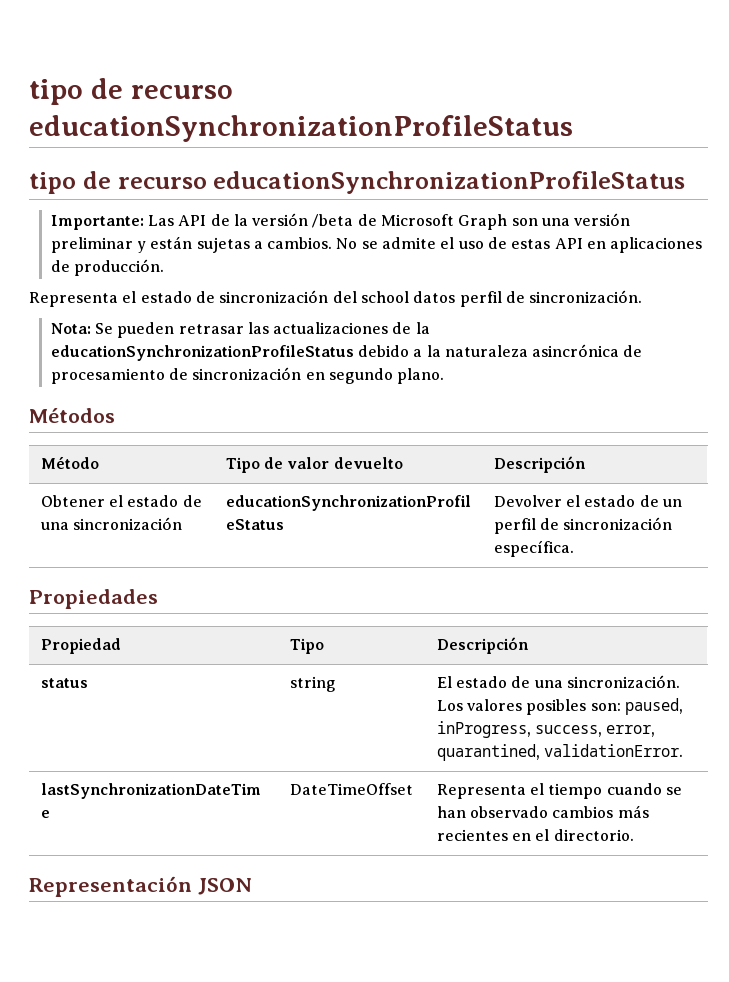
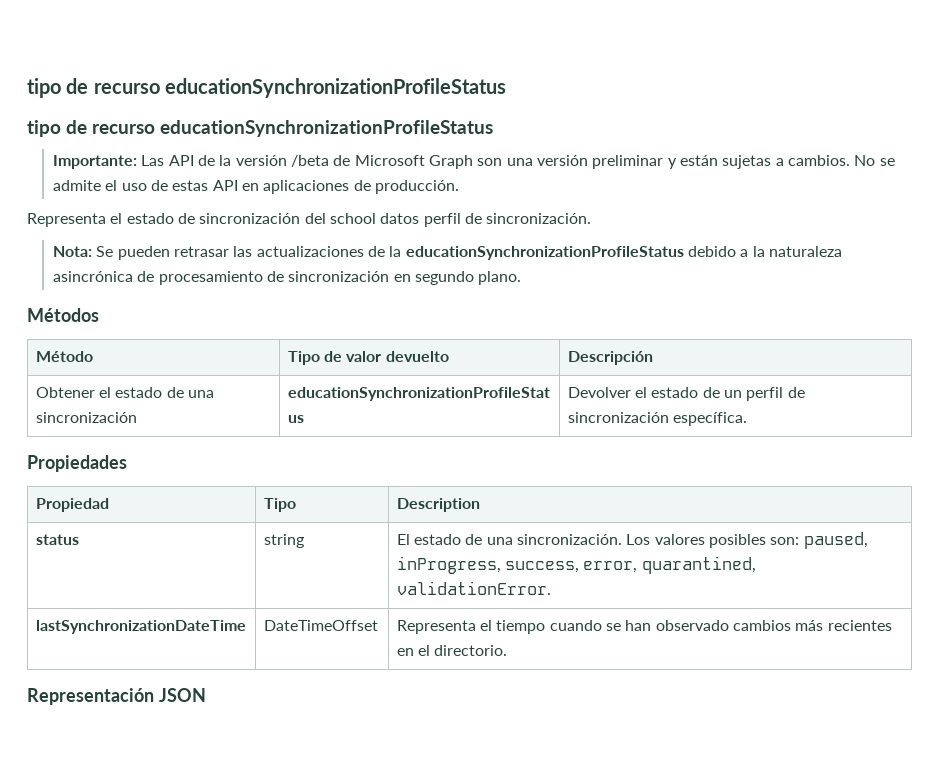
[436,637,529,654] Descripción -> [396,498,480,512] Description

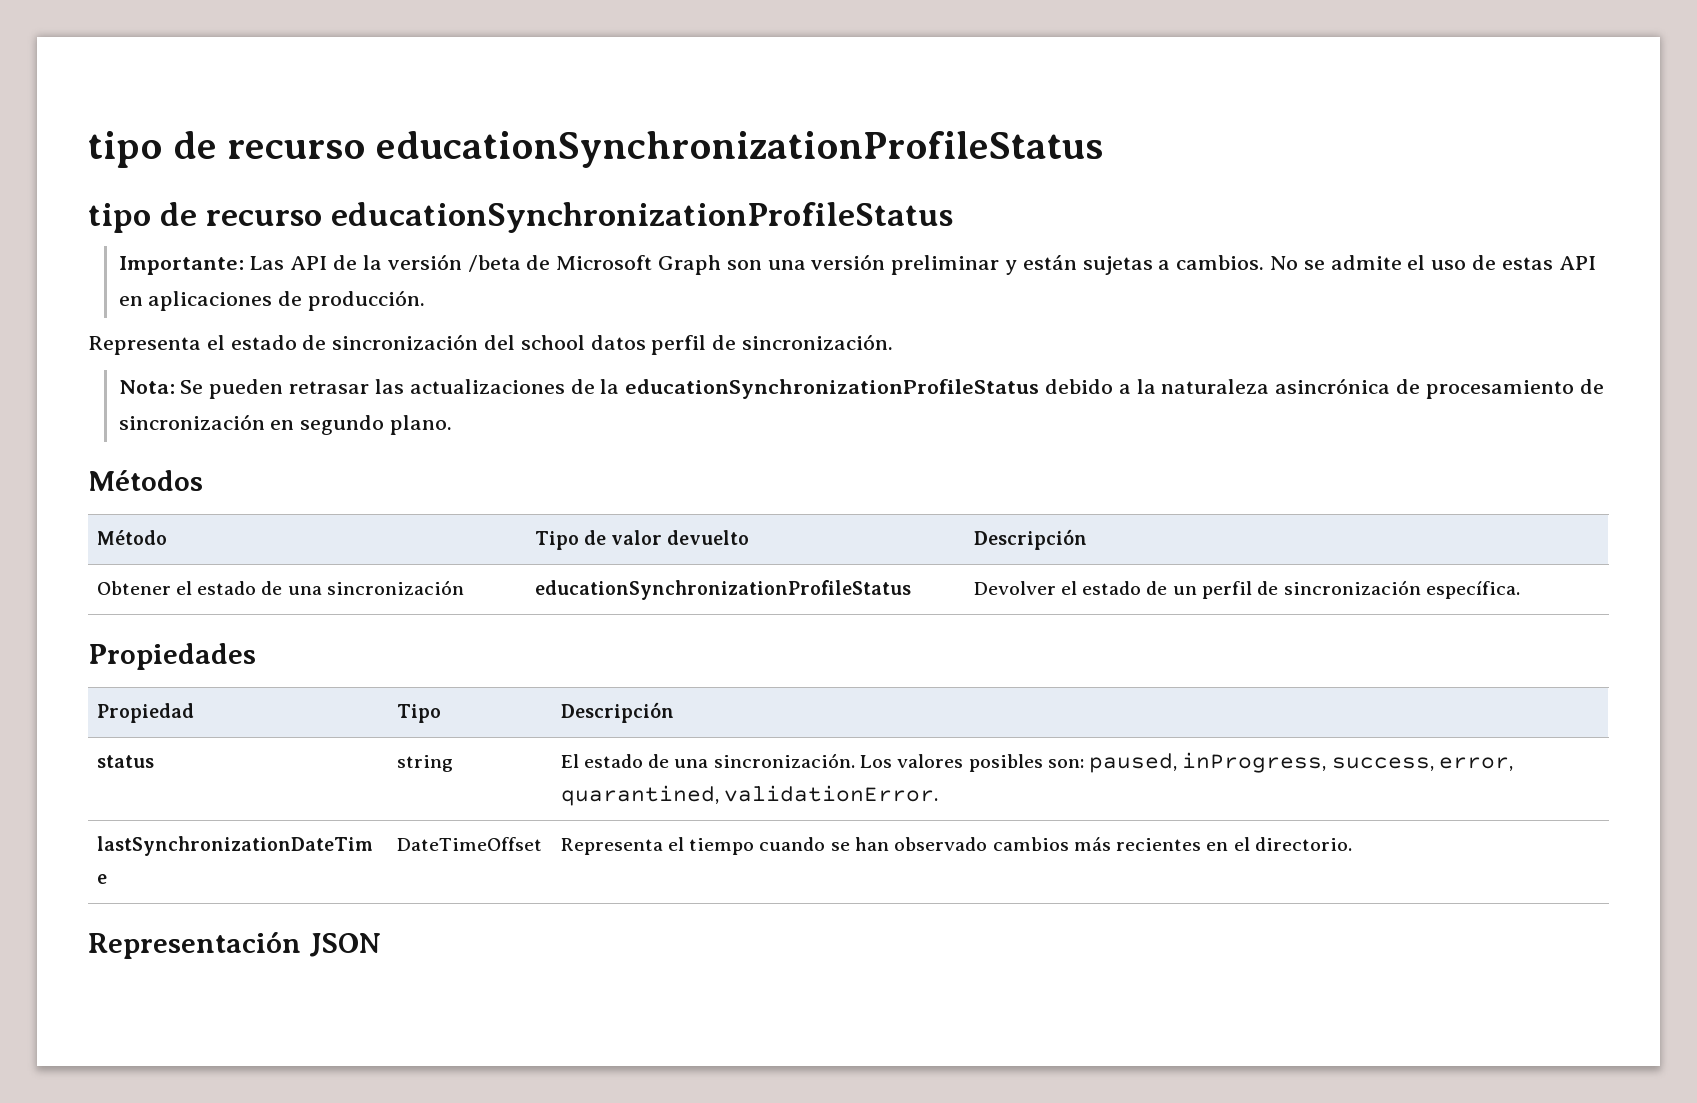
[396,498,480,512] Description -> [560,702,674,723] Descripción

